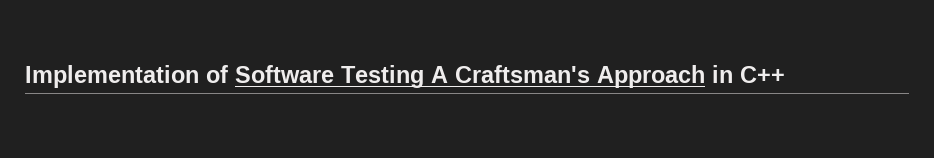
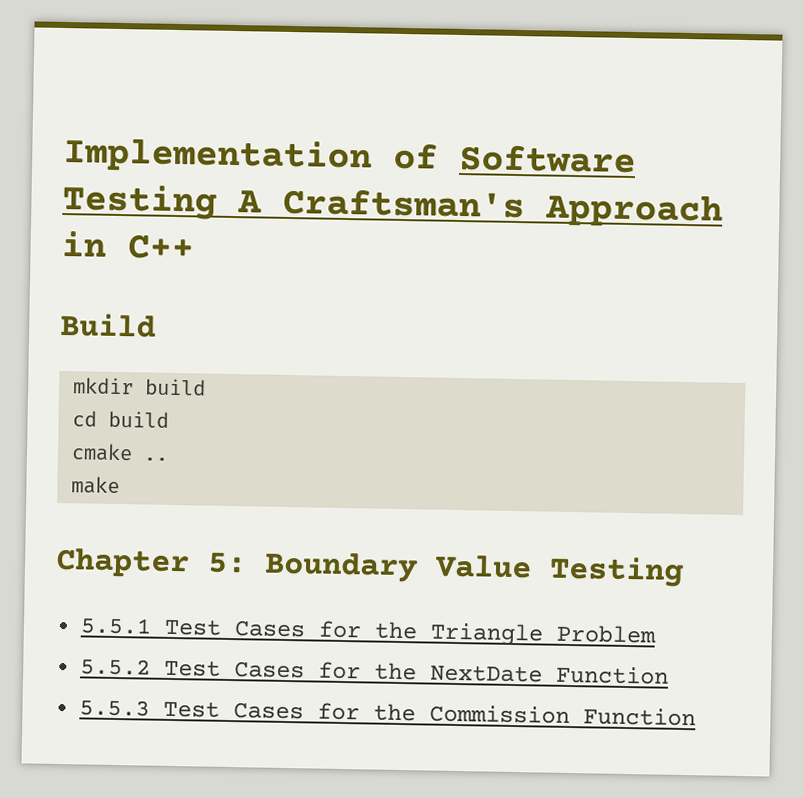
(785, 74) none -> [60,312,156,338] [73,377,207,396] [72,410,170,428] [71,443,169,462] [71,476,121,495] [55,547,684,587] [80,617,658,646] [80,658,670,685] [79,699,697,727] // Build // mkdir build // cd build // cmake .. // make // Chapter 5: Boundary Value Testing // 5.5.1 Test Cases for the Triangle Problem // 5.5.2 Test Cases for the NextDate Function // 5.5.3 Test Cases for the Commission Function

